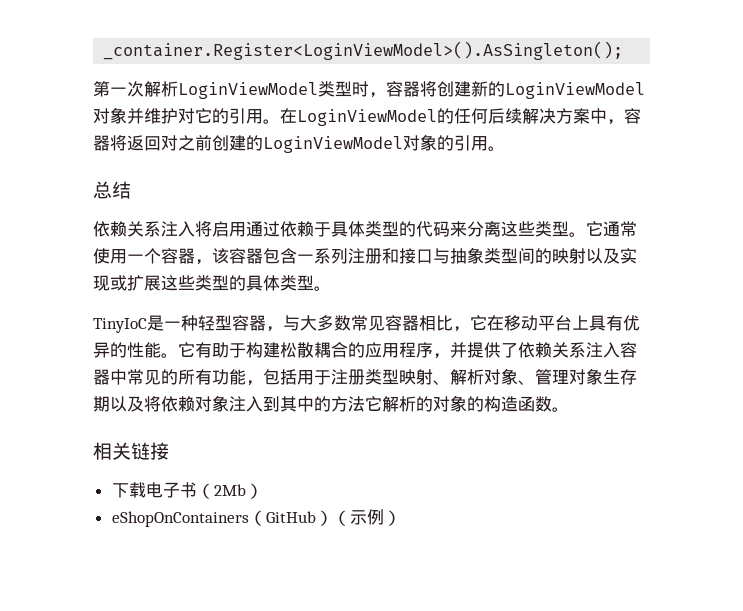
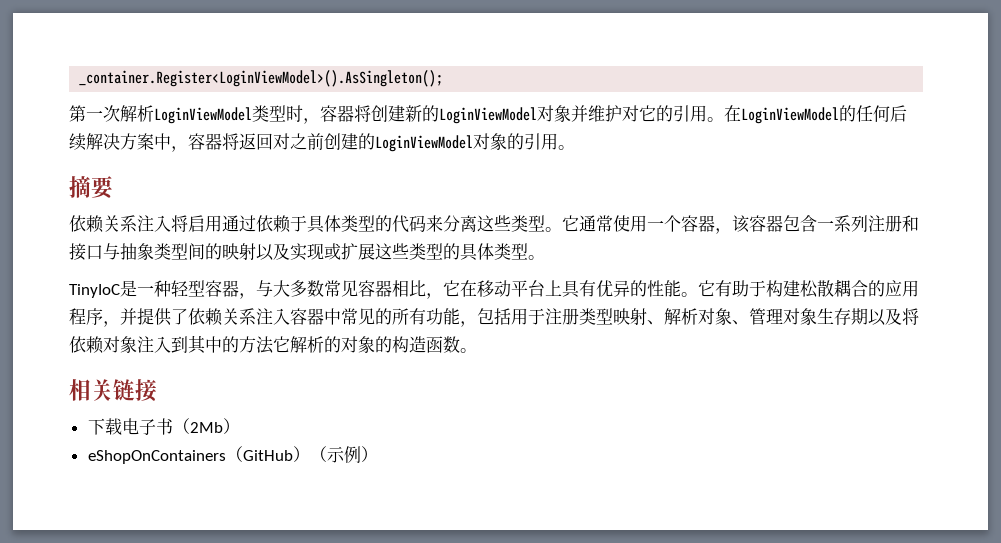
[93,181,131,199] 总结 -> [69,176,114,199] 摘要

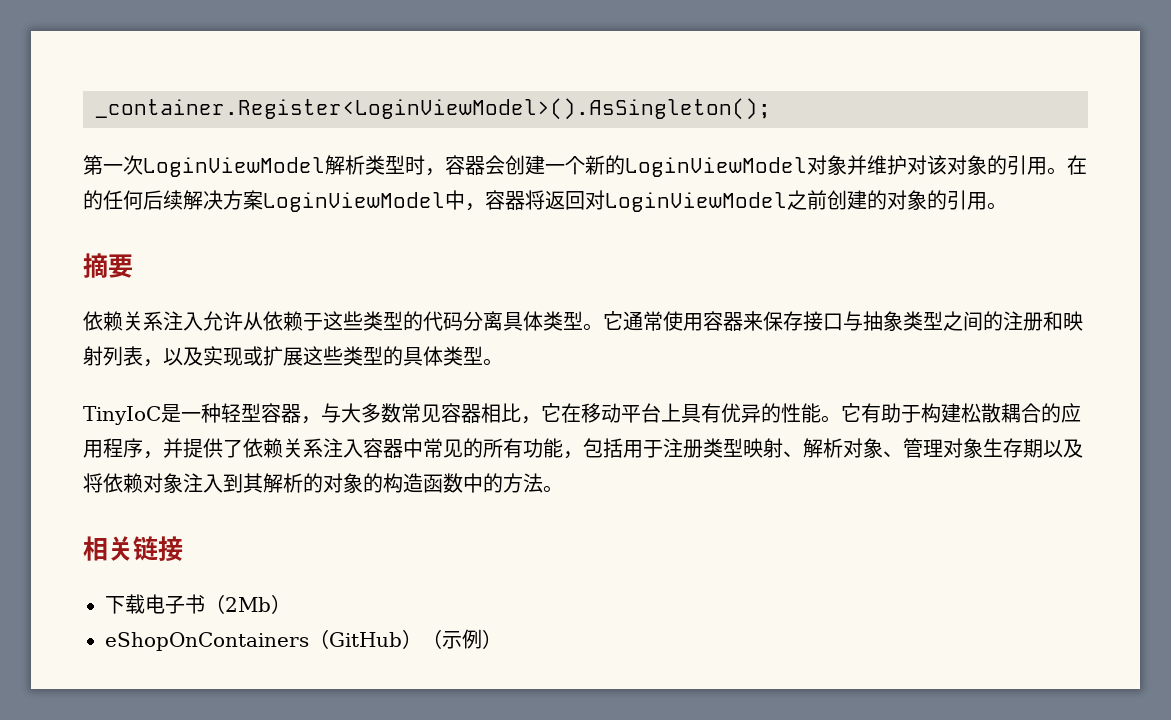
[120,105,252,124] 解析LoginViewModel -> [143,155,365,177] LoginViewModel解析
[354,105,405,122] 将创建 -> [485,155,585,175] 会创建一个
[639,105,656,122] 它 -> [927,155,987,175] 该对象
[741,107,839,124] LoginViewModel -> (1087, 165) none
(154, 141) none -> [263,192,445,212] LoginViewModel
(290, 141) none -> [605,192,787,212] LoginViewModel
[375,135,473,152] LoginViewModel -> (887, 200) none
[171,215,919,234] [69,243,256,261] 将启用通过依赖于具体类型的代码来分离这些类型。它通常使用一个容器，该容器包含一系列注册和接口与抽象类型间的映射 -> [203,311,1083,331] [83,346,163,367] 允许从依赖于这些类型的代码分离具体类型。它通常使用容器来保存接口与抽象类型之间的注册和映射列表，
[205,336,290,354] 中的方法它 -> (263, 483) none
(460, 344) none -> [463,473,543,493] 中的方法

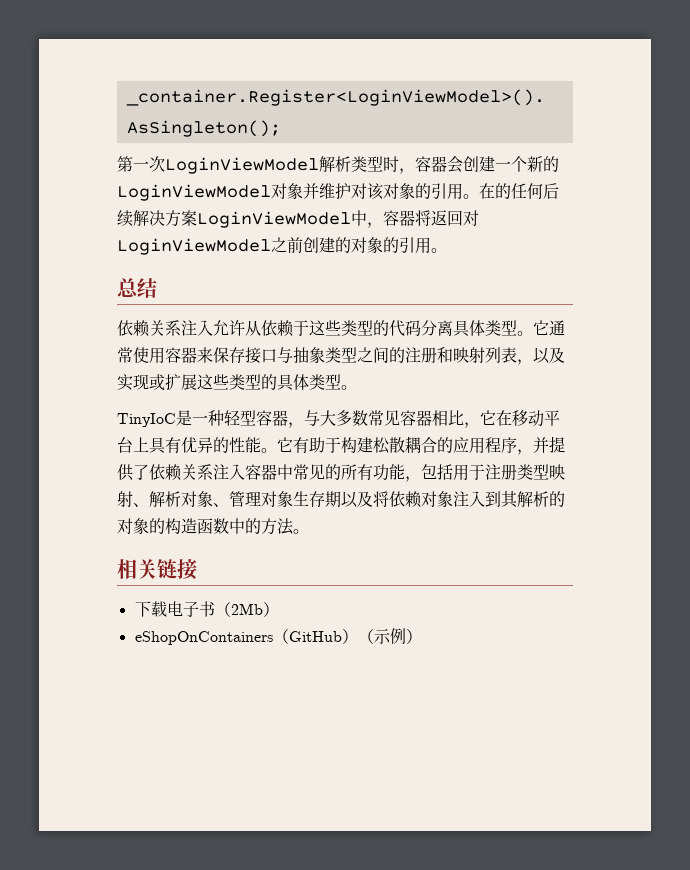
[83,253,133,278] 摘要 -> [117,278,157,298] 总结

